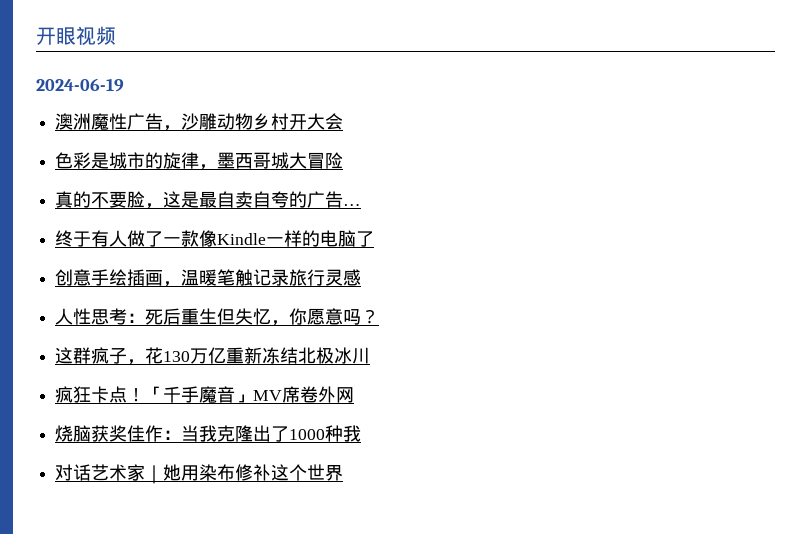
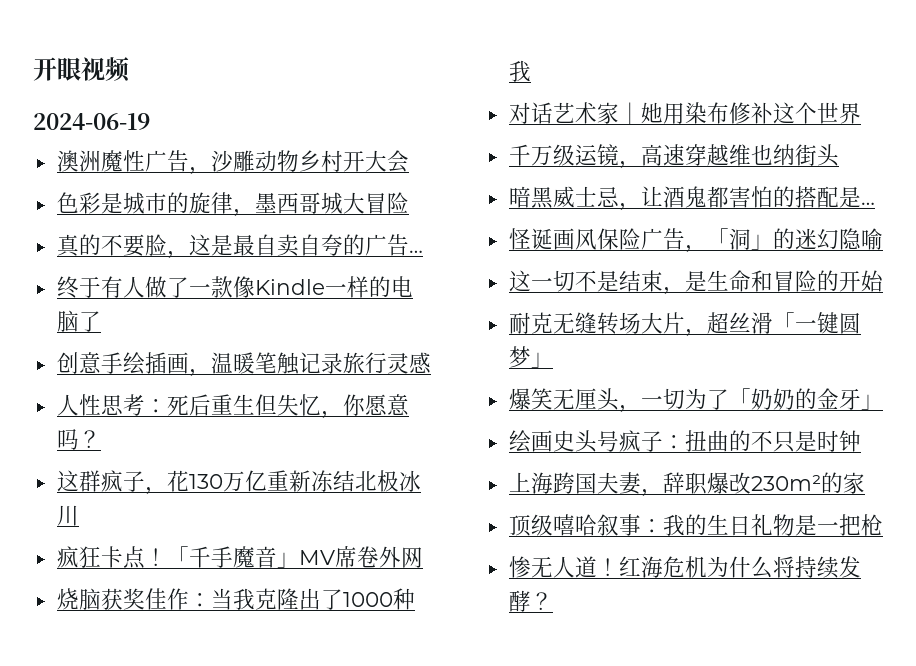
(344, 473) none -> [508,144,839,169] [508,186,875,211] [508,228,883,253] [508,270,884,295] [508,312,861,337] [508,346,553,368] [508,388,883,413] [508,430,861,453] [508,472,865,497] [508,514,883,537] [508,556,861,579] [508,590,553,612] // 千万级运镜，高速穿越维也纳街头 // 暗黑威士忌，让酒鬼都害怕的搭配是… // 怪诞画风保险广告，「洞」的迷幻隐喻 // 这一切不是结束，是生命和冒险的开始 // 耐克无缝转场大片，超丝滑「一键圆梦」 // 爆笑无厘头，一切为了「奶奶的金牙」 // 绘画史头号疯子：扭曲的不只是时钟 // 上海跨国夫妻，辞职爆改230m²的家 // 顶级嘻哈叙事：我的生日礼物是一把枪 // 惨无人道！红海危机为什么将持续发酵？

